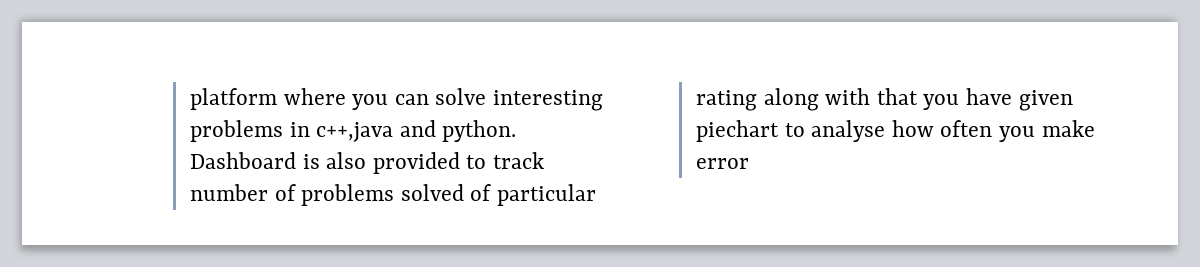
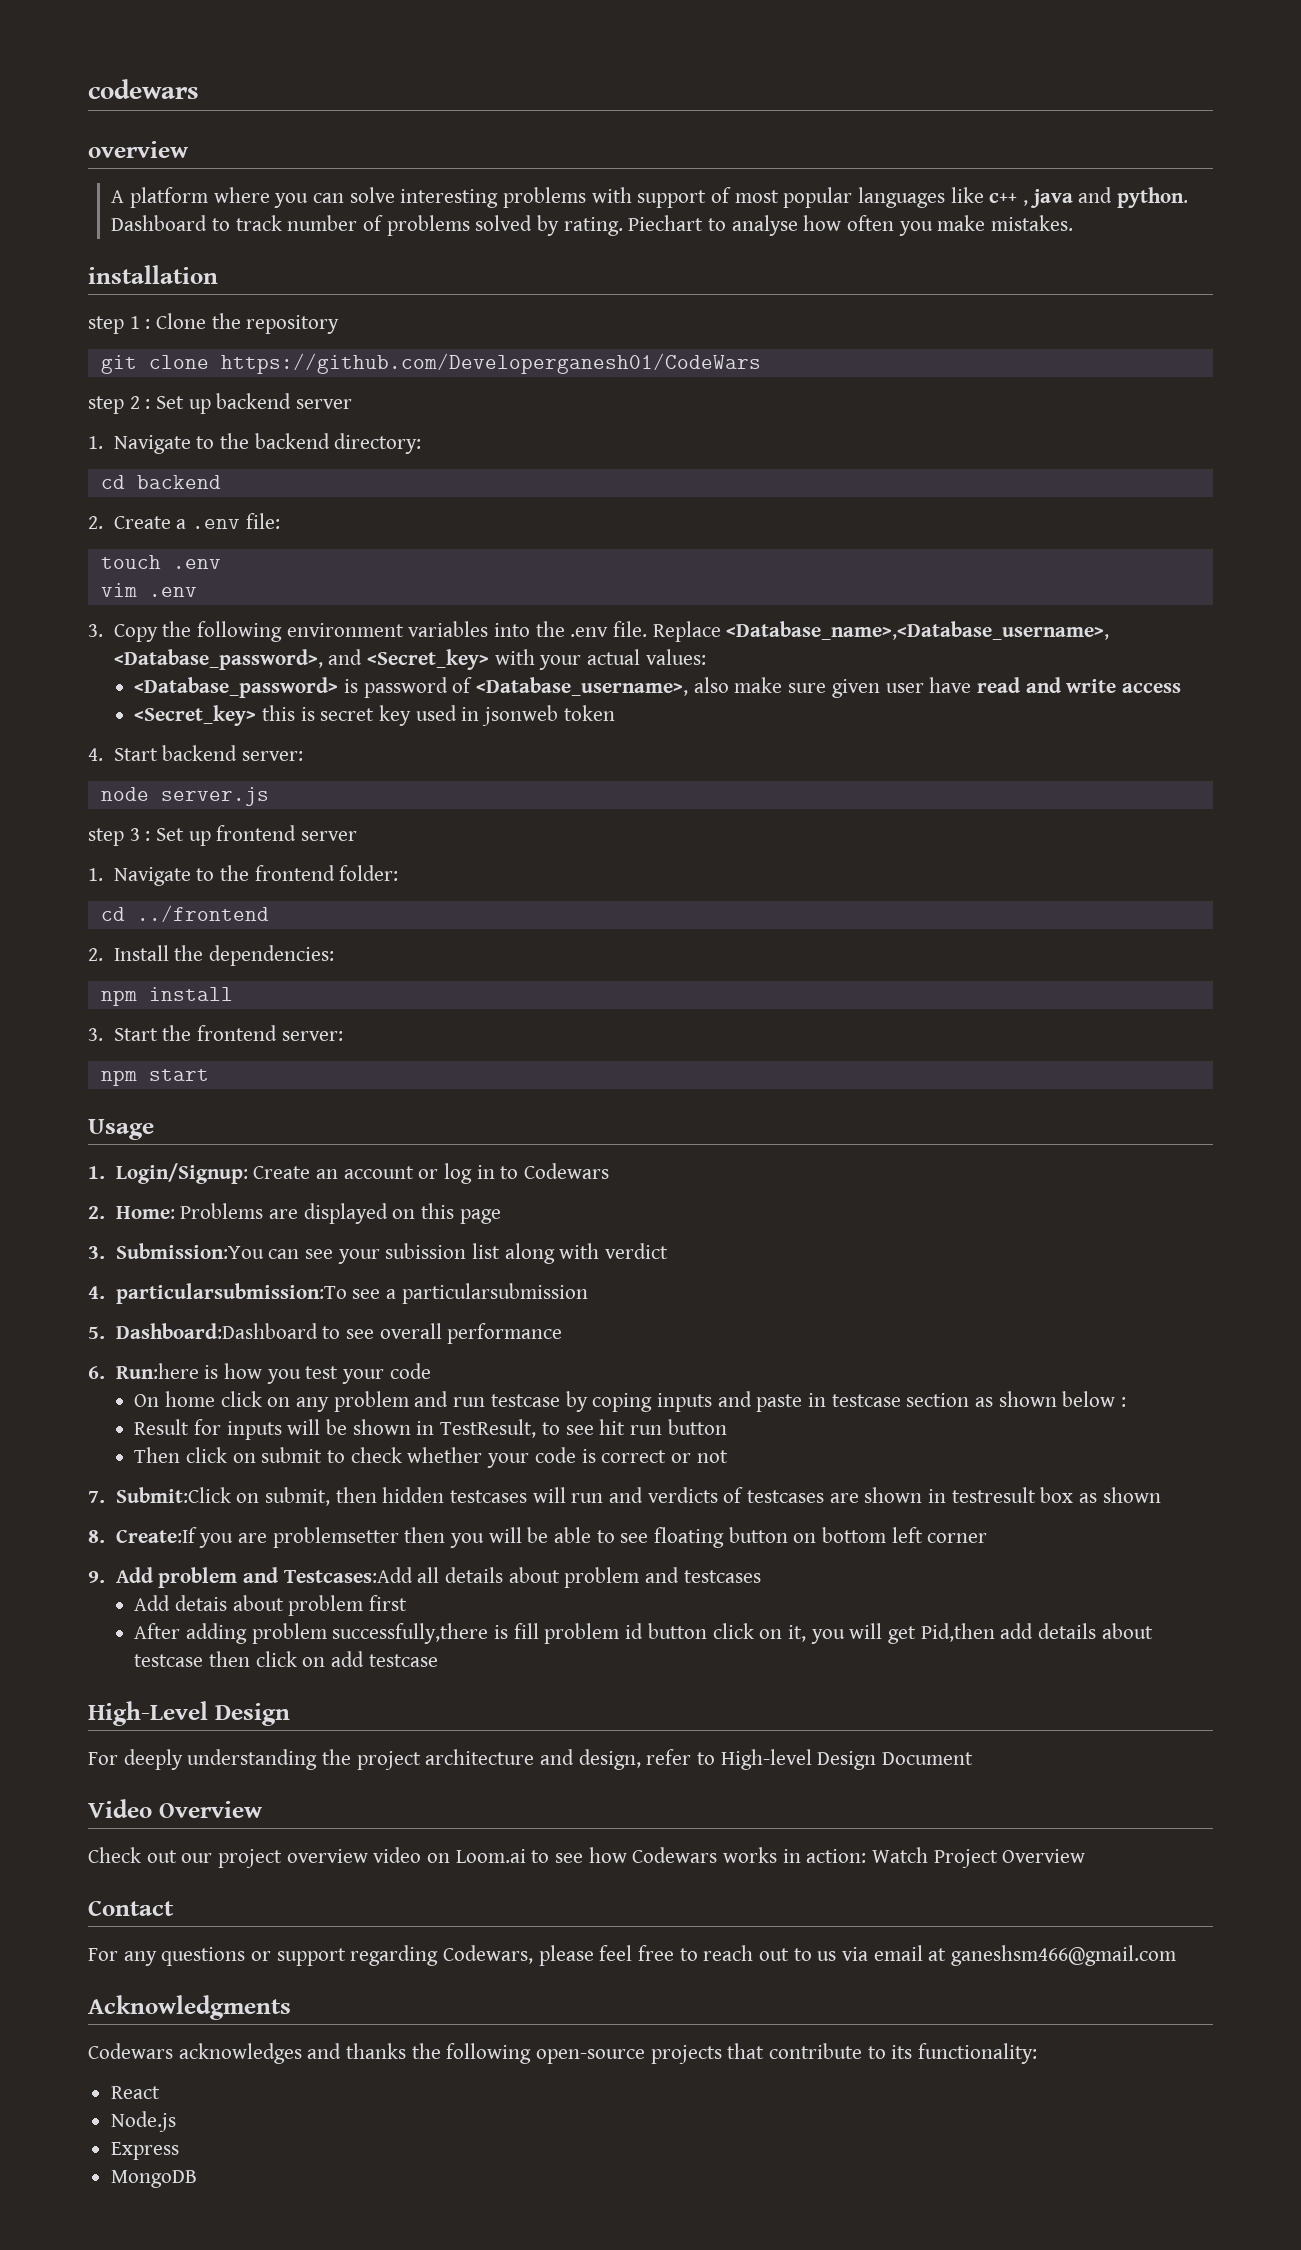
(189, 99) none -> [88,79,199,99] [88,141,188,158] [111,190,125,203] codewars // overview // A
[289,120,517,142] [189,152,460,174] in c++,java and python. Dashboard is also provided -> [591,187,1189,208] [111,215,208,231] with support of most popular languages like c++ , java and python. Dashboard
[470,184,596,206] [695,88,1073,111] [695,120,779,142] of particular rating along with that you have given piechart -> [537,215,704,236] by rating. Piechart
[695,158,749,169] error -> [991,215,1074,231] [88,265,218,284] [88,313,340,334] [100,353,761,374] [88,393,353,414] [88,433,422,454] [100,475,221,489] [88,513,280,529] [100,555,221,569] [100,583,197,597] [88,621,1110,642] [113,649,706,670] [134,677,1181,698] [134,705,615,726] [88,745,303,761] [100,787,269,806] [88,825,358,846] [88,865,399,886] [100,905,269,922] [88,945,334,966] [100,987,233,1006] [88,1025,343,1041] [100,1069,209,1086] [88,1119,154,1140] [88,1163,609,1184] [88,1203,501,1224] [88,1243,668,1264] [88,1283,588,1304] [88,1323,563,1344] [88,1363,431,1384] [134,1391,1126,1412] [134,1419,727,1440] [134,1447,728,1468] [88,1487,1161,1506] [88,1527,988,1548] [88,1567,761,1588] [134,1595,408,1616] [134,1623,1153,1644] [134,1651,438,1667] [88,1701,290,1726] [88,1749,974,1770] [88,1799,262,1818] [88,1847,1086,1868] [88,1900,174,1916] [88,1945,1177,1966] [88,1995,291,2020] [88,2043,1038,2064] [111,2086,161,2099] [111,2111,177,2132] [111,2142,180,2160] [111,2170,198,2188] mistakes. // installation // step 1 : Clone the repository // git clone https://github.com/Developerganesh01/CodeWars // step 2 : Set up backend server // 1. Navigate to the backend directory: // cd backend // 2. Create a .env file: // touch .env // vim .env // 3. Copy the following environment variables into the .env file. Replace <Database_name>,<Database_username>, <Database_password>, and <Secret_key> with your actual values: // <Database_password> is password of <Database_username>, also make sure given user have read and write access // <Secret_key> this is secret key used in jsonweb token // 4. Start backend server: // node server.js // step 3 : Set up frontend server // 1. Navigate to the frontend folder: // cd ../frontend // 2. Install the dependencies: // npm install // 3. Start the frontend server: // npm start // Usage // 1. Login/Signup: Create an account or log in to Codewars // 2. Home: Problems are displayed on this page // 3. Submission:You can see your subission list along with verdict // 4. particularsubmission:To see a particularsubmission // 5. Dashboard:Dashboard to see overall performance // 6. Run:here is how you test your code // On home click on any problem and run testcase by coping inputs and paste in testcase section as shown below : // Result for inputs will be shown in TestResult, to see hit run button // Then click on submit to check whether your code is correct or not // 7. Submit:Click on submit, then hidden testcases will run and verdicts of testcases are shown in testresult box as shown // 8. Create:If you are problemsetter then you will be able to see floating button on bottom left corner // 9. Add problem and Testcases:Add all details about problem and testcases // Add detais about problem first // After adding problem successfully,there is fill problem id button click on it, you will get Pid,then add details about testcase then click on add testcase // High-Level Design // For deeply understanding the project architecture and design, refer to High-level Design Document // Video Overview // Check out our project overview video on Loom.ai to see how Codewars works in action: Watch Project Overview // Contact // For any questions or support regarding Codewars, please feel free to reach out to us via email at ganeshsm466@gmail.com // Acknowledgments // Codewars acknowledges and thanks the following open-source projects that contribute to its functionality: // React // Node.js // Express // MongoDB

